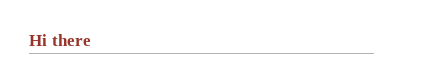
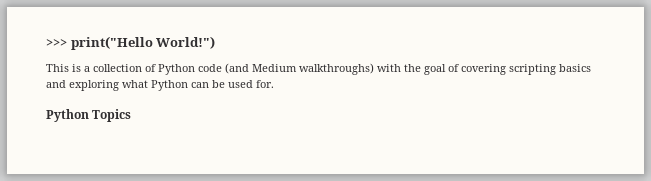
[29,34,91,46] Hi there -> [46,36,216,50] [46,63,591,75] [46,80,274,91] [46,109,132,122] >>> print("Hello World!") // This is a collection of Python code (and Medium walkthroughs) with the goal of covering scripting basics and exploring what Python can be used for. // Python Topics

